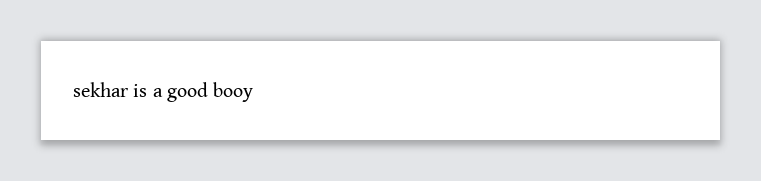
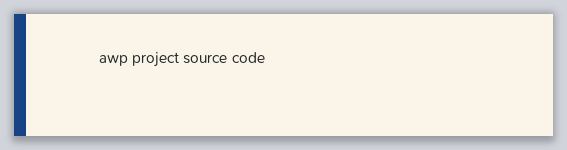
[73,82,254,102] sekhar is a good booy -> [99,52,265,67] awp project source code

